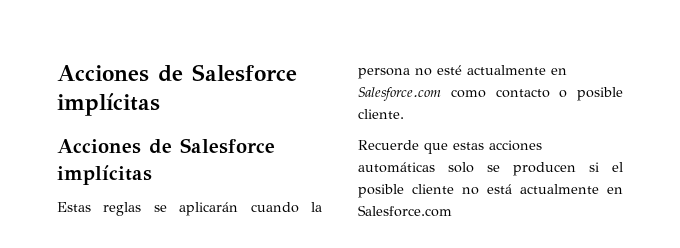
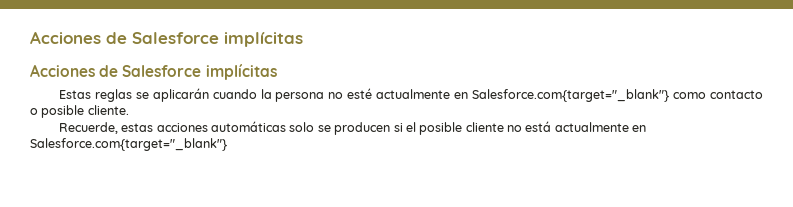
[358,87,441,101] Salesforce.com -> [472,89,670,102] Salesforce.com{target="_blank"}
[358,140,448,154] Recuerde que -> [58,122,118,134] Recuerde,
[358,205,452,217] Salesforce.com -> [30,138,227,151] Salesforce.com{target="_blank"}

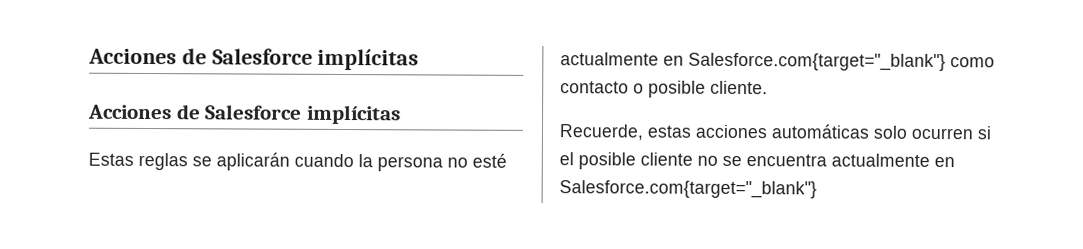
[317,122,391,135] se producen -> [911,127,973,140] ocurren
[525,121,552,132] está -> [722,154,827,167] se encuentra

